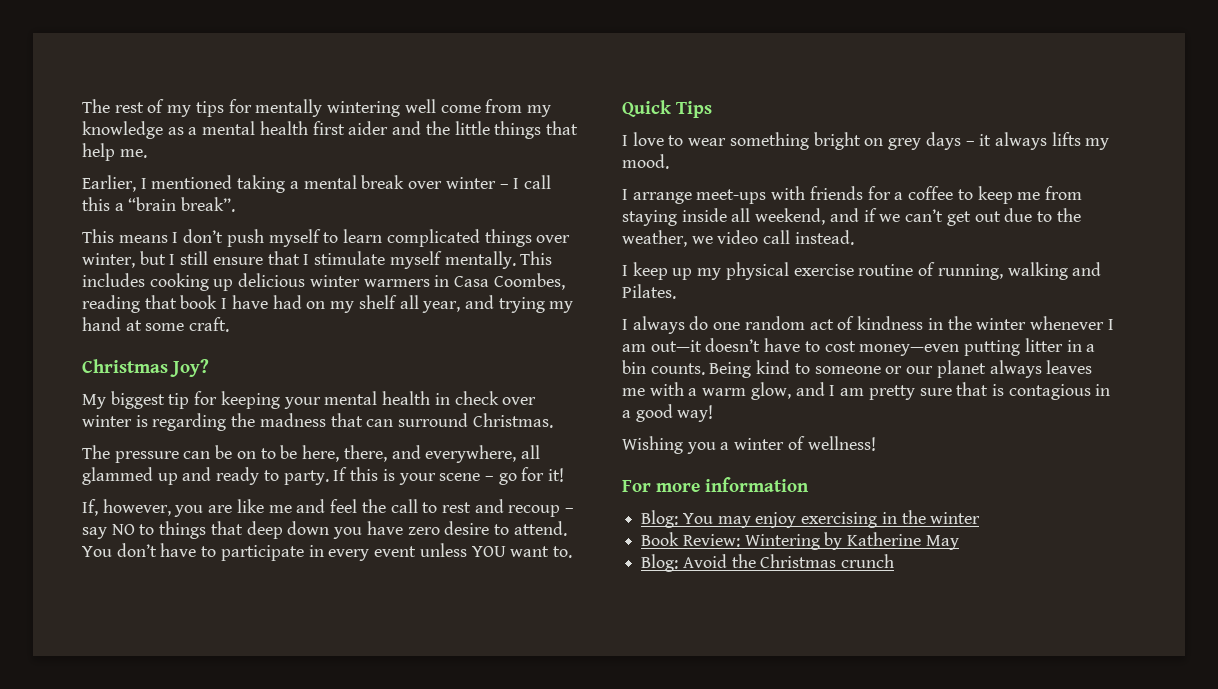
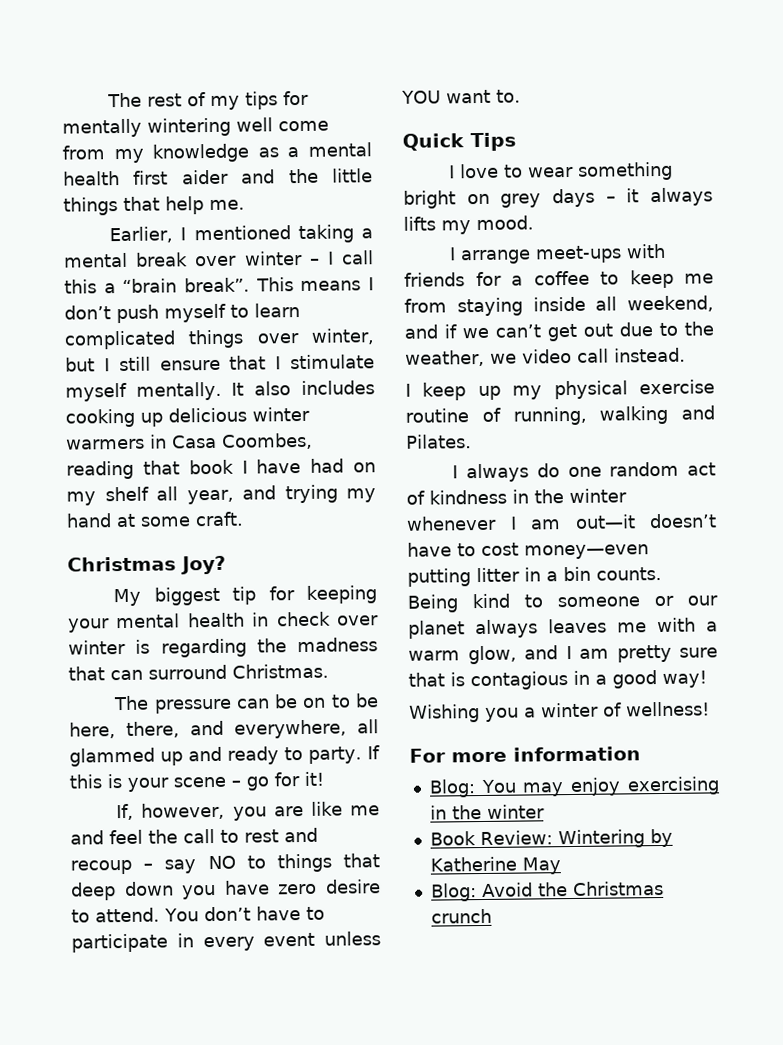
(236, 204) // -> (250, 285) none
[520,251,553,265] This -> [231,381,292,396] It also

